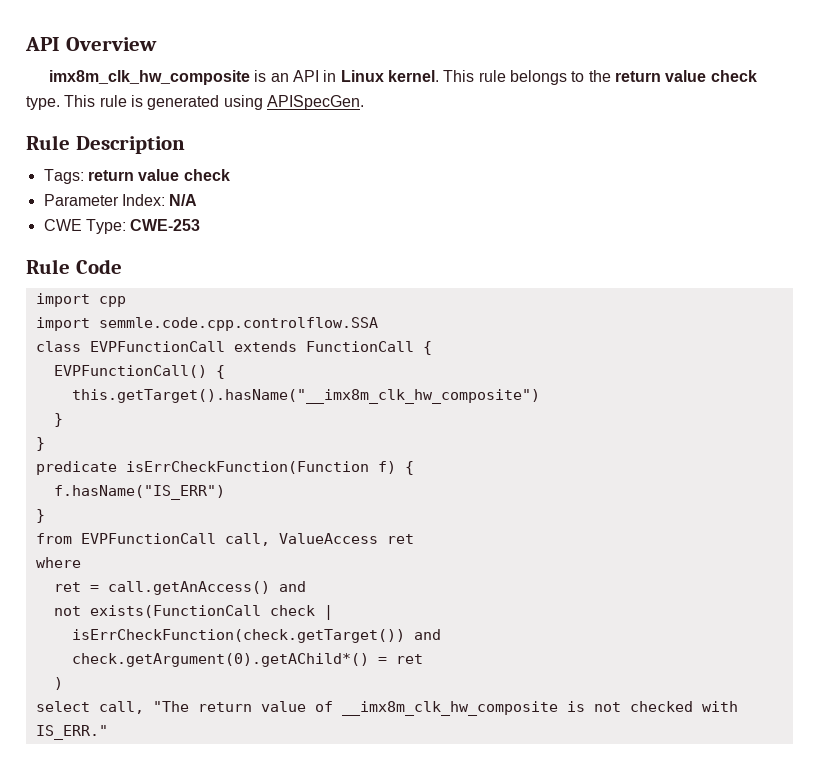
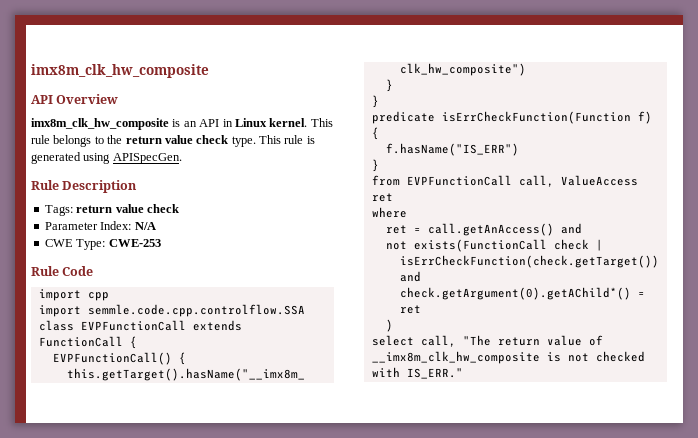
(25, 44) none -> [31,64,209,78] imx8m_clk_hw_composite //

